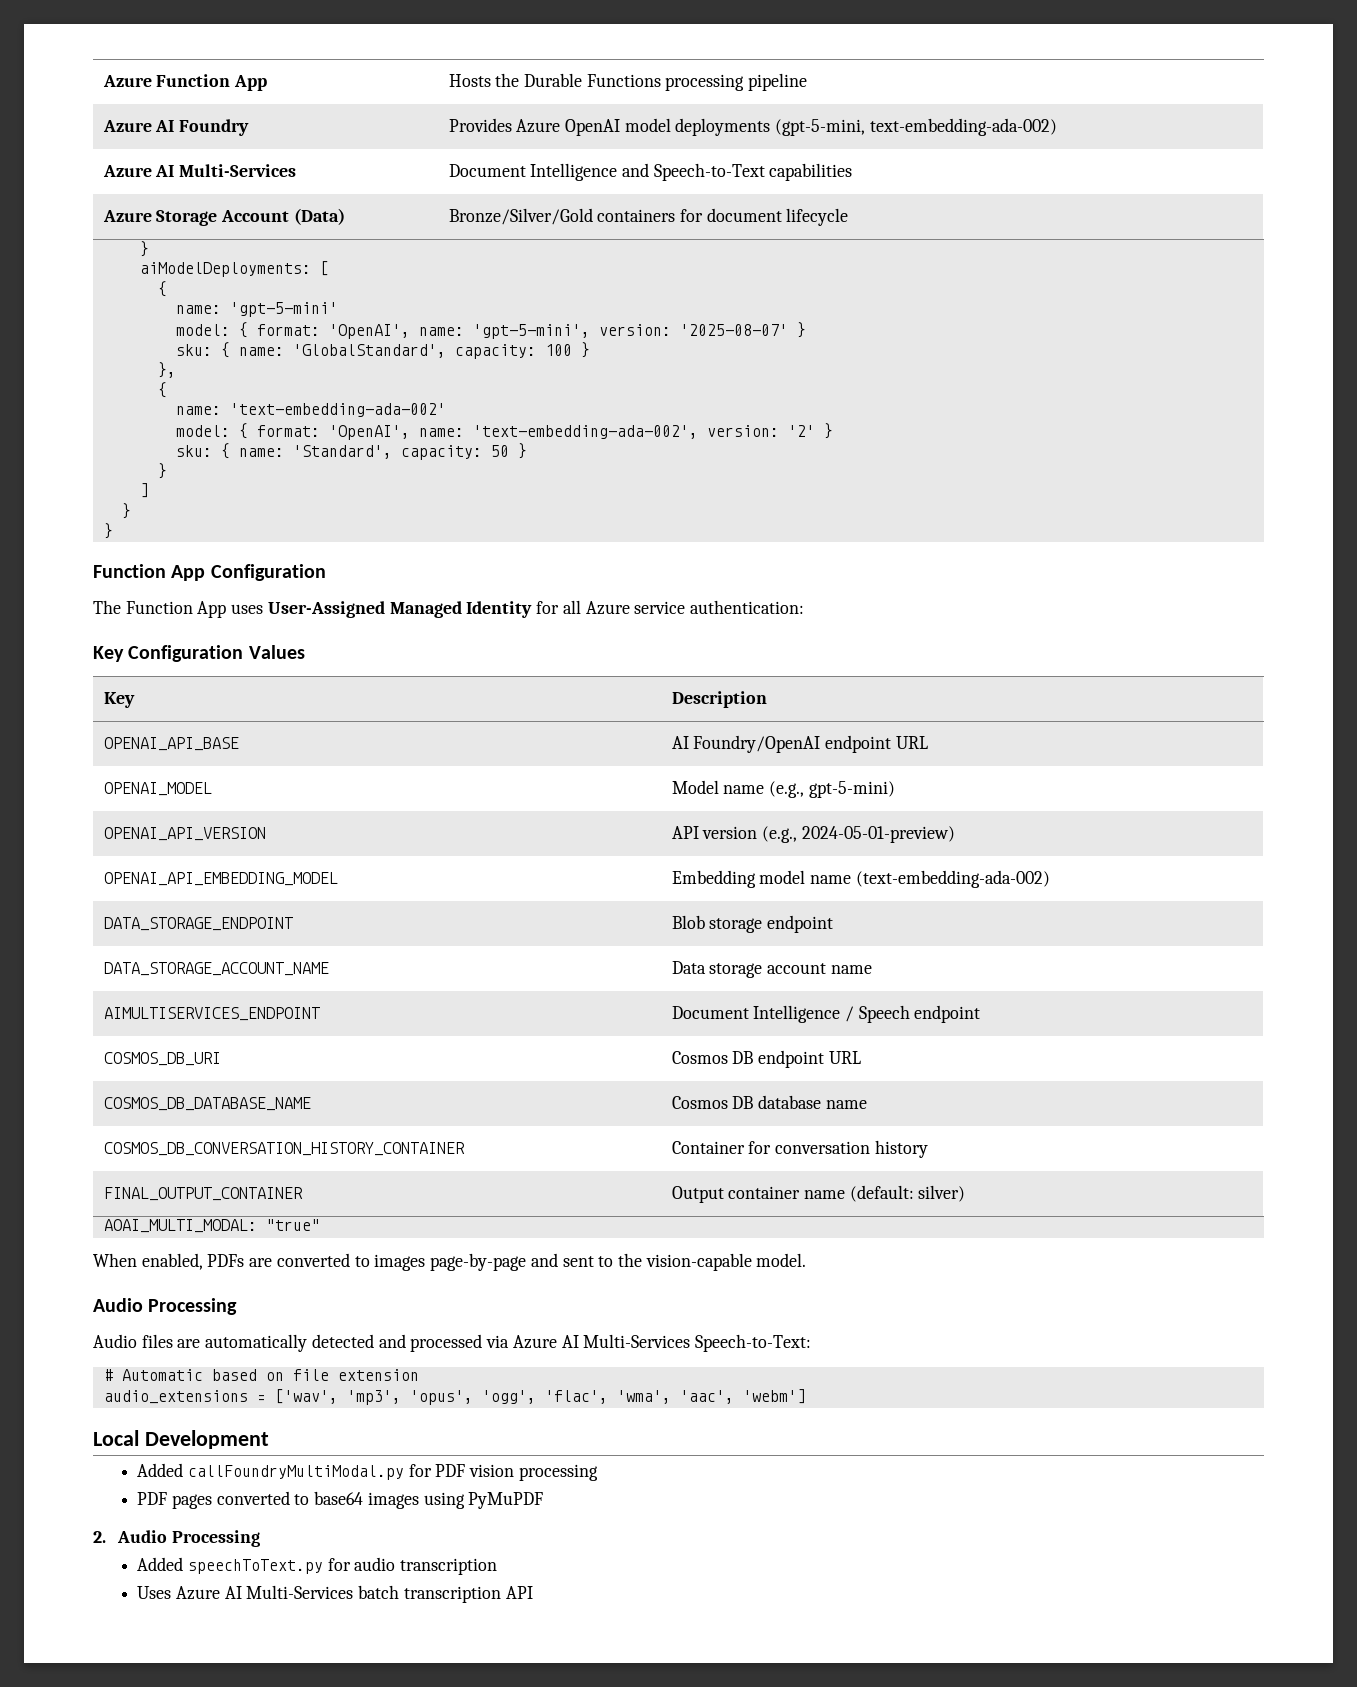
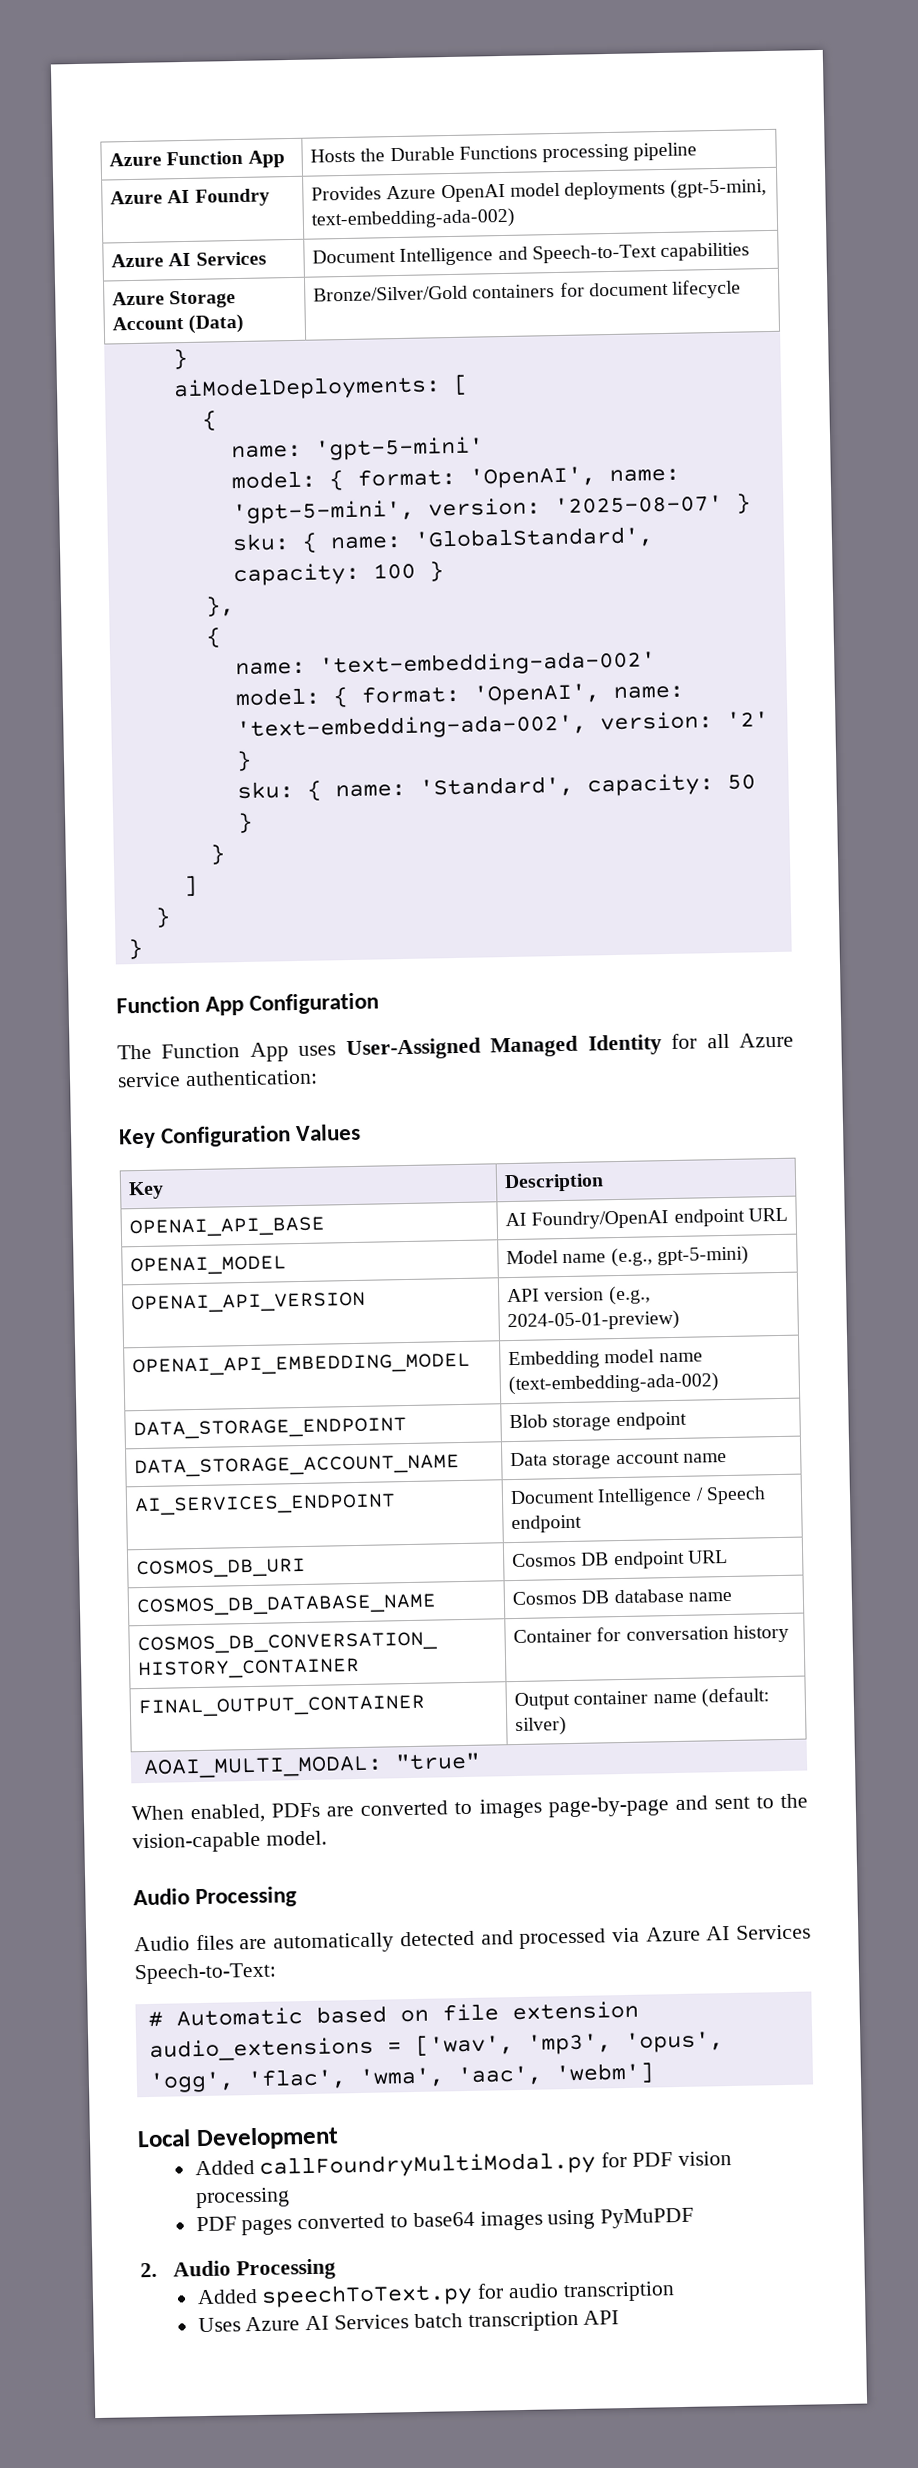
[178,164,296,177] Multi-Services -> [195,251,267,266] Services
[103,1007,320,1021] AIMULTISERVICES_ENDPOINT -> [133,1493,396,1517] AI_SERVICES_ENDPOINT
[583,1334,691,1348] Multi-Services -> [736,1924,811,1940] Services
[246,1585,354,1599] Multi-Services -> [333,2314,409,2330] Services

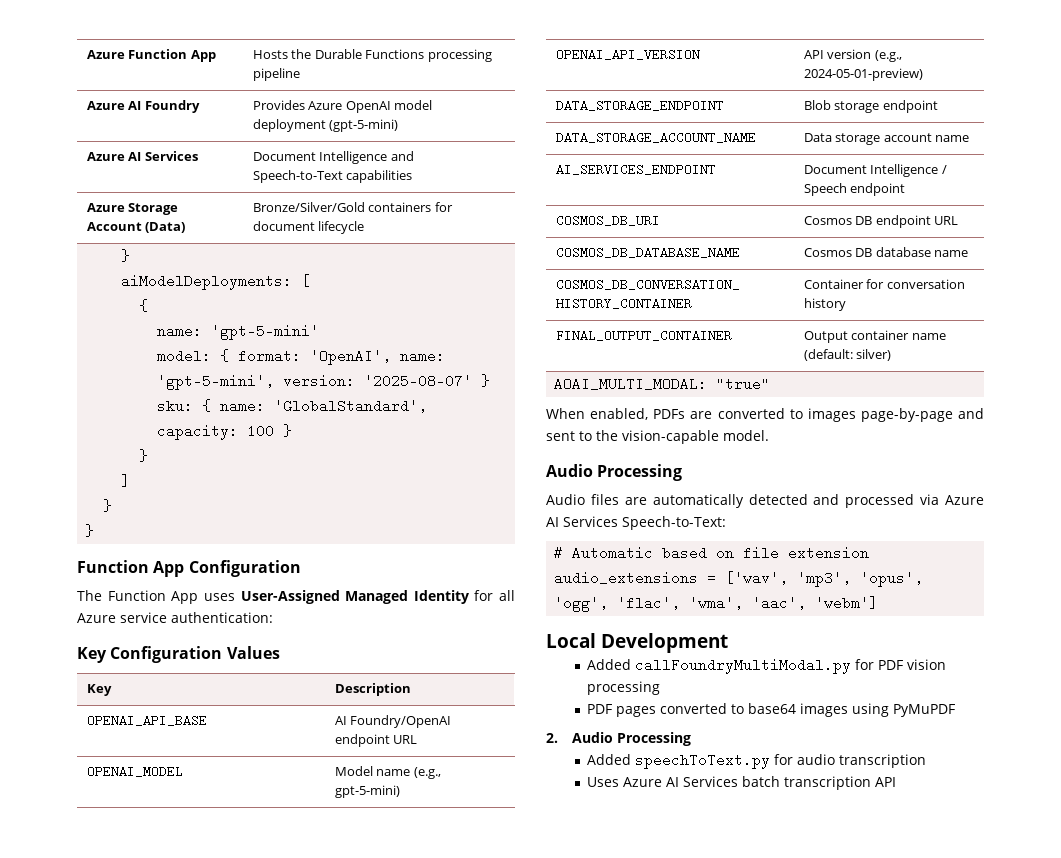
[564,178,768,200] [310,207,516,231] deployments (gpt-5-mini, text-embedding-ada-002) -> [253,119,399,132] deployment (gpt-5-mini)
[204,596,235,617] [205,627,221,648] [234,650,656,678] [234,683,684,708] [235,711,769,742] [235,750,252,772] [236,773,756,801] [237,812,253,834] // }, // { // name: 'text-embedding-ada-002' // model: { format: 'OpenAI', name: 'text-embedding-ada-002', version: '2' } // sku: { name: 'Standard', capacity: 50 } -> (293, 430) none
[131,1352,471,1378] [507,1349,703,1370] [507,1372,720,1396] // OPENAI_API_EMBEDDING_MODEL | Embedding model name (text-embedding-ada-002) -> (924, 74) none

